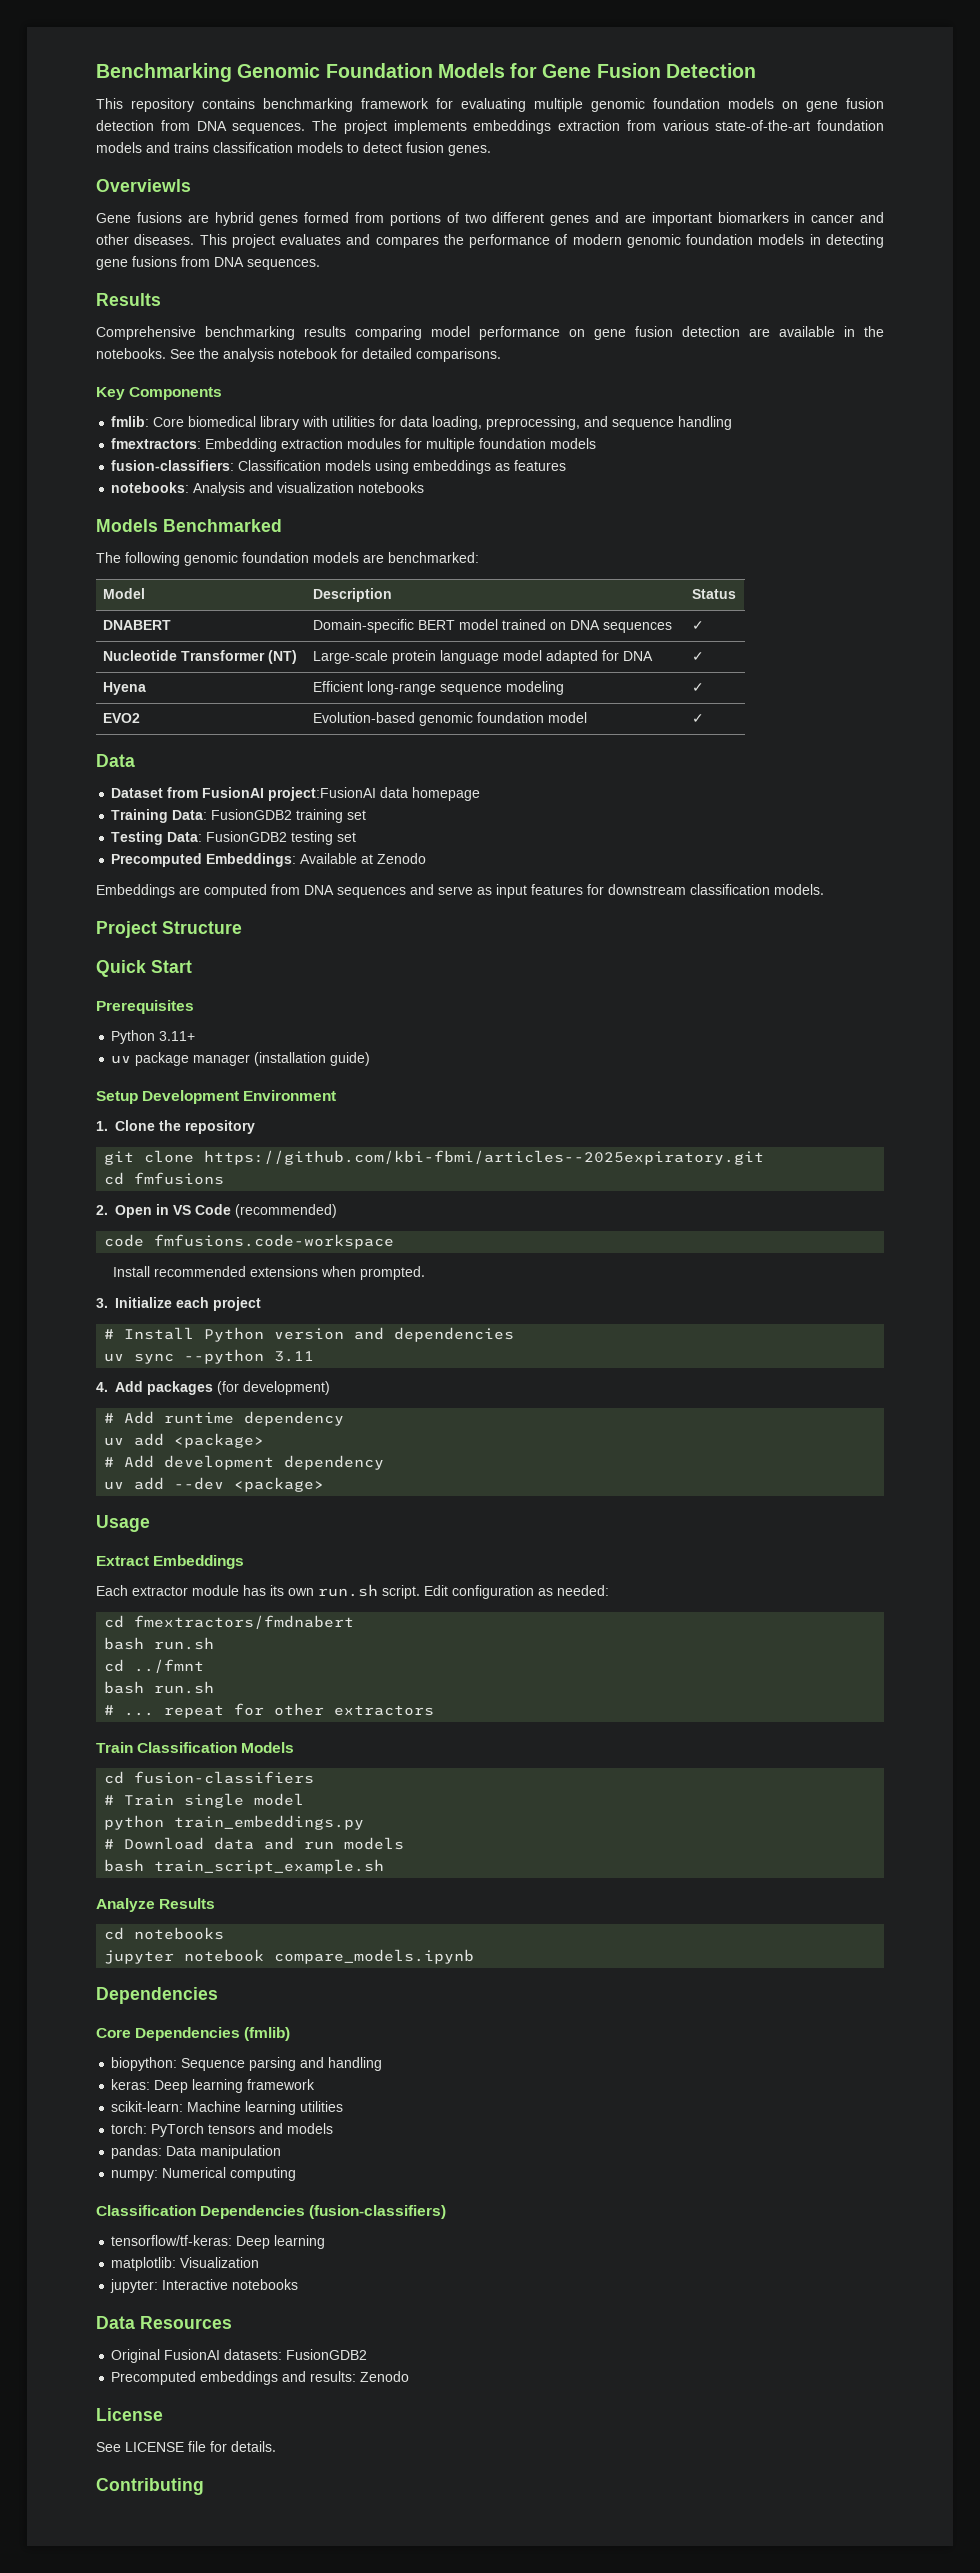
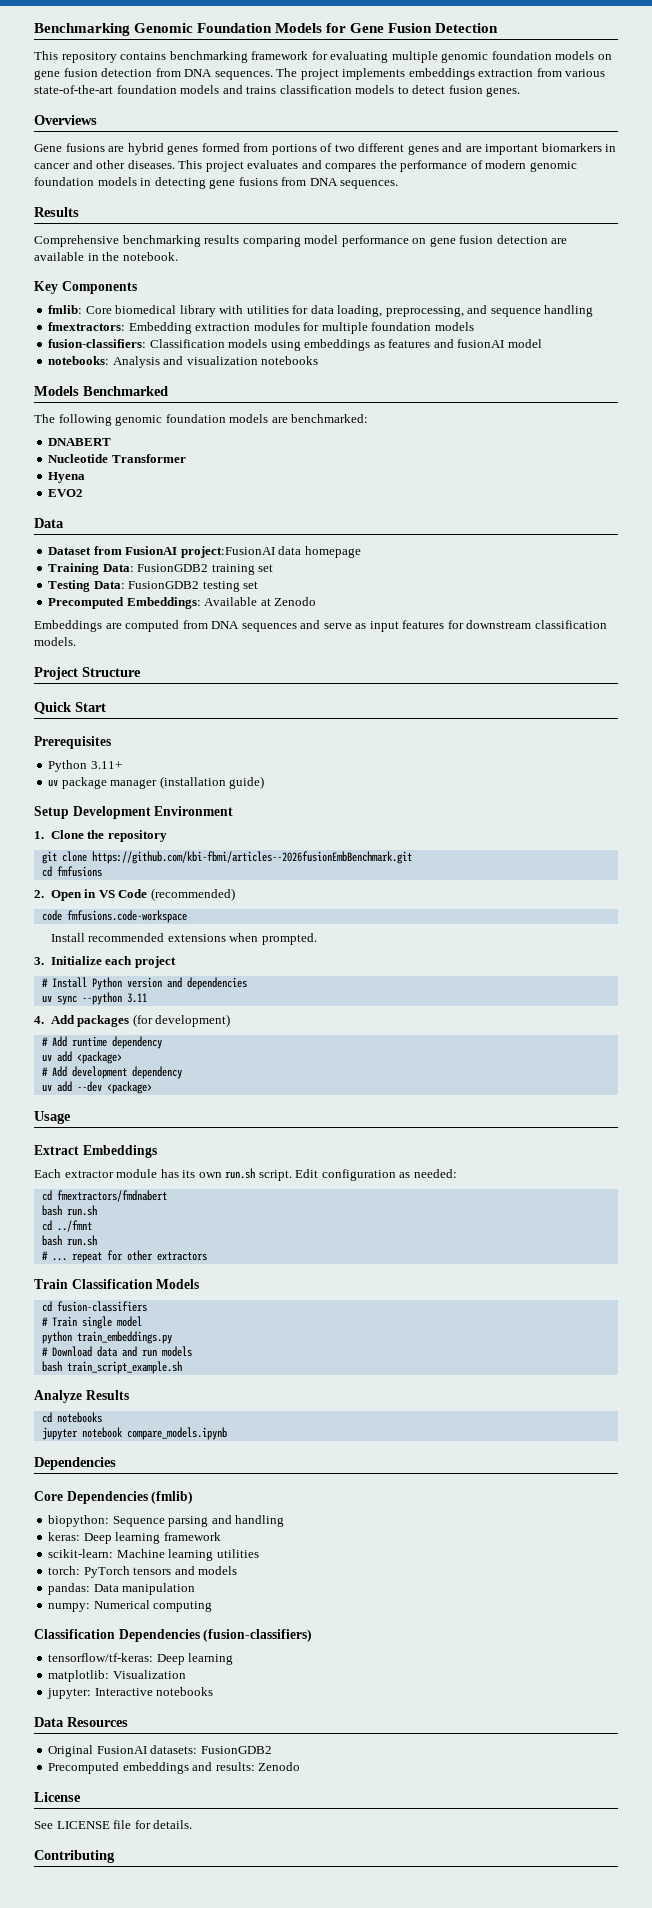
[96,179,191,192] Overviewls -> [34,115,97,125] Overviews
[96,348,501,362] notebooks. See the analysis notebook for detailed comparisons. -> [122,252,178,261] notebook.
(567, 465) none -> [433,339,542,348] and fusionAI model
[102,588,145,599] [312,588,392,602] [691,589,736,599] [102,620,171,630] [312,619,672,633] [691,621,704,630] [102,650,297,664] [312,650,653,664] [691,652,704,661] [102,682,146,695] [312,681,564,695] [691,683,704,692] [102,713,140,723] [312,712,587,726] [691,714,704,723] // Model | Description | Status // DNABERT | Domain-specific BERT model trained on DNA sequences | ✓ // Nucleotide Transformer (NT) | Large-scale protein language model adapted for DNA | ✓ // Hyena | Efficient long-range sequence modeling | ✓ // EVO2 | Evolution-based genomic foundation model | ✓ -> [48,438,112,446] [48,454,186,463] [48,472,86,483] [48,489,84,497] // DNABERT // Nucleotide Transformer // Hyena // EVO2
[204,1150,765,1165] https://github.com/kbi-fbmi/articles--2025expiratory.git -> [91,851,412,864] https://github.com/kbi-fbmi/articles--2026fusionEmbBenchmark.git

